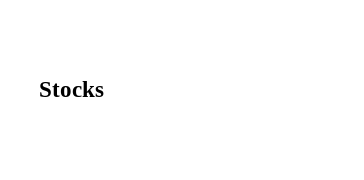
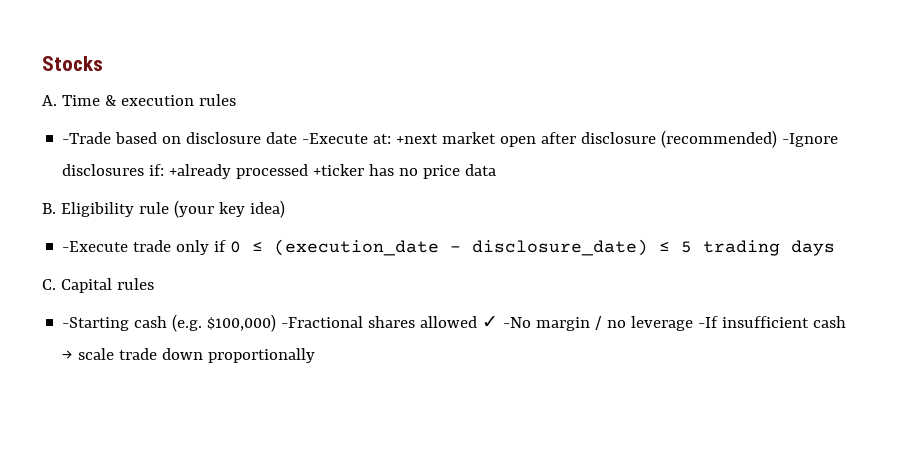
(104, 89) none -> [42,94,236,106] [62,130,839,148] [62,164,497,179] [42,200,285,218] [62,239,836,256] [42,278,154,293] [62,314,847,332] [62,348,316,363] // A. Time & execution rules // -Trade based on disclosure date -Execute at: +next market open after disclosure (recommended) -Ignore disclosures if: +already processed +ticker has no price data // B. Eligibility rule (your key idea) // -Execute trade only if 0 ≤ (execution_date − disclosure_date) ≤ 5 trading days // C. Capital rules // -Starting cash (e.g. $100,000) -Fractional shares allowed ✓ -No margin / no leverage -If insufficient cash → scale trade down proportionally

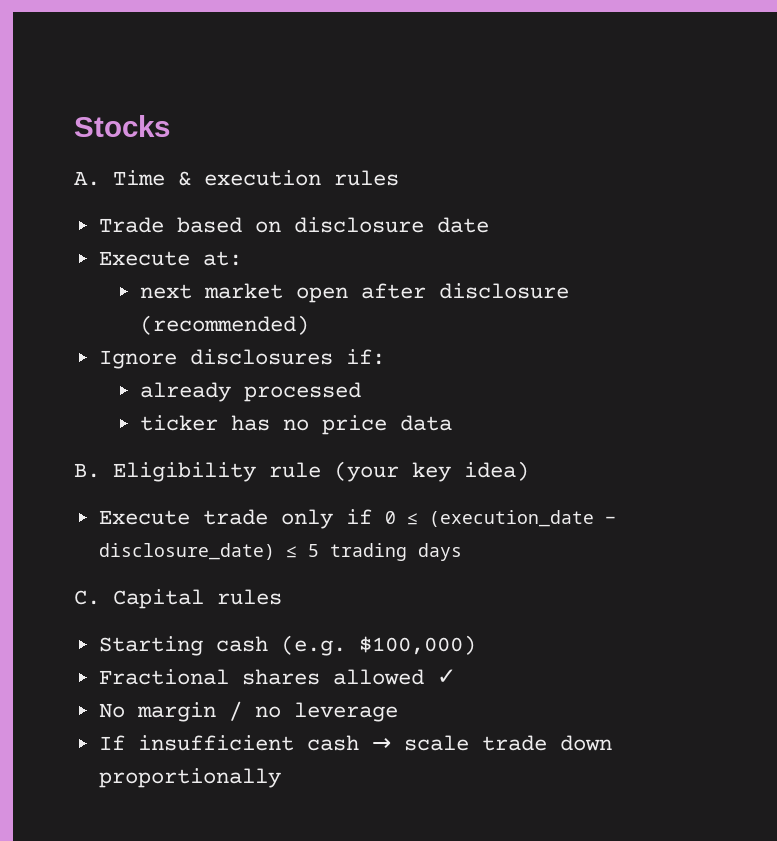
[62,132,112,144] -Trade -> [98,217,164,233] Trade
[302,133,369,144] -Execute -> [98,251,190,266] // Execute
[396,134,439,144] +next -> [140,284,193,299] // next
[782,133,839,147] -Ignore -> [98,350,177,369] // Ignore
[169,164,232,179] +already -> [140,382,232,402] // already
[313,164,365,176] +ticker -> [140,415,219,431] // ticker
[62,241,129,252] -Execute -> [98,510,190,525] Execute
[62,317,130,331] -Starting -> [98,636,203,656] Starting
[281,316,364,328] -Fractional -> [98,669,229,685] // Fractional
[503,317,532,328] -No -> [98,703,125,718] // No
[698,316,719,328] -If -> [98,735,125,750] // If

